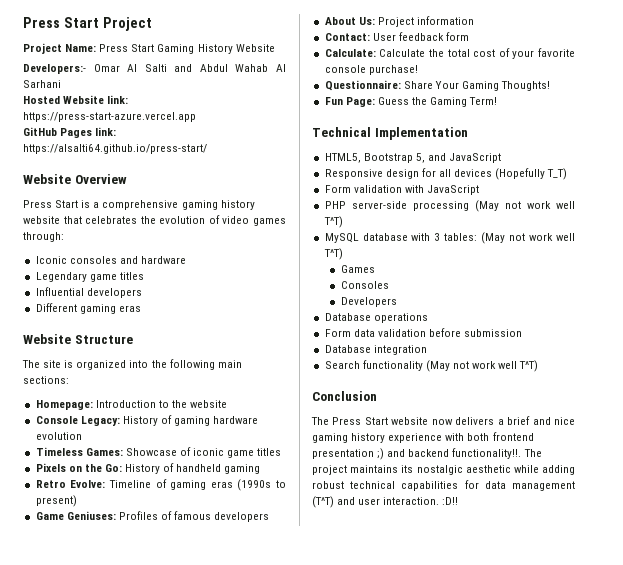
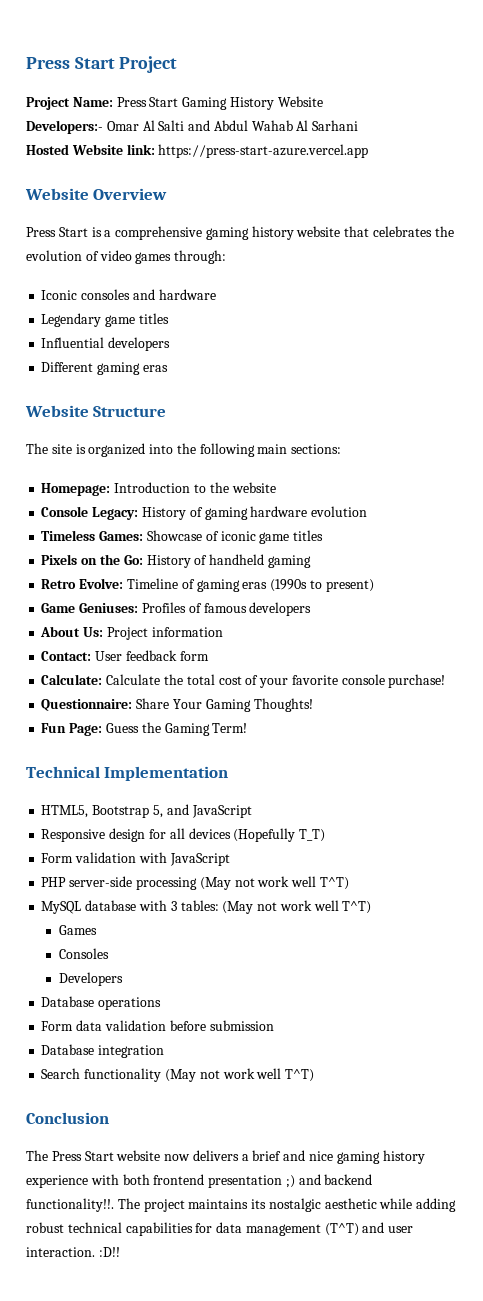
[23,127,117,138] [23,144,207,154] // GitHub Pages link: https://alsalti64.github.io/press-start/ -> (369, 151) none

